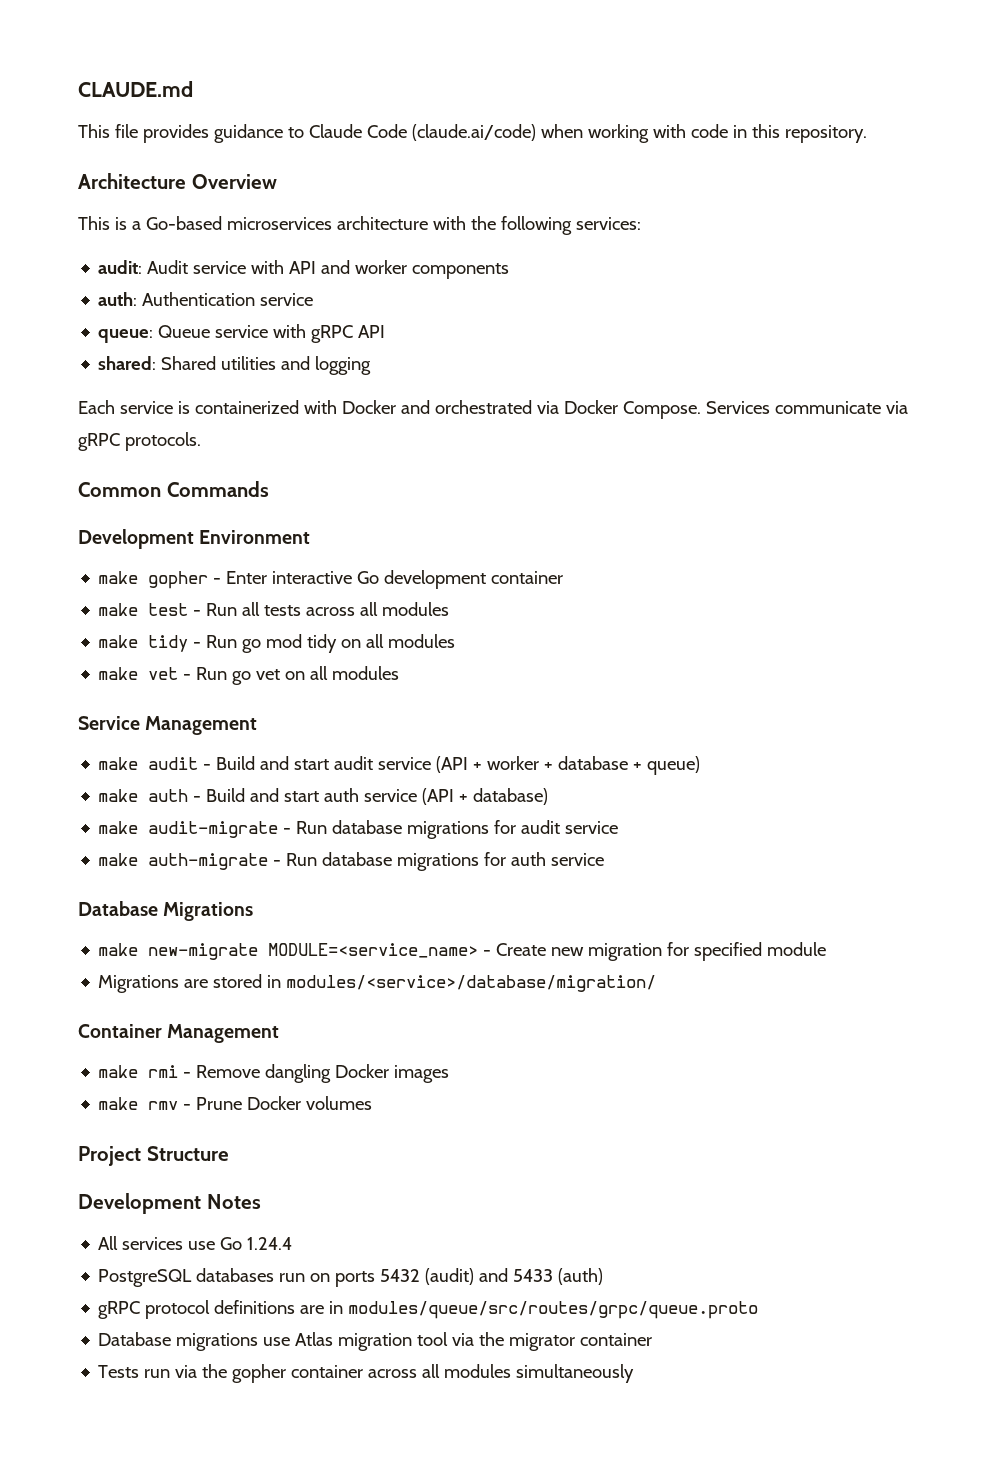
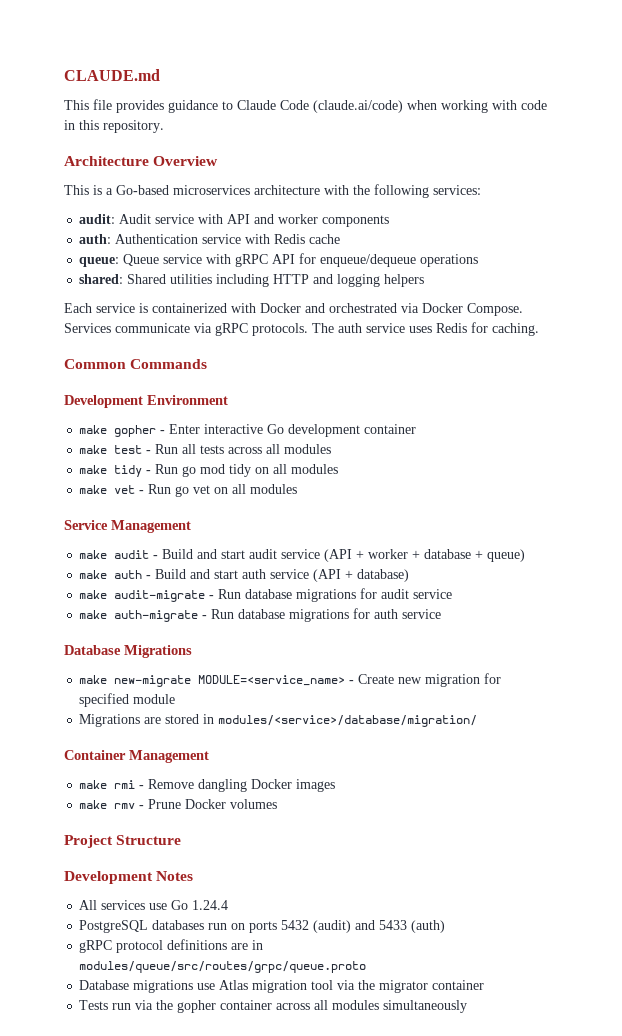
(314, 299) none -> [245,234,341,244] with Redis cache
(386, 331) none -> [299,253,479,267] for enqueue/dequeue operations
(277, 363) none -> [216,274,310,287] including HTTP
(372, 365) none -> [384,274,425,287] helpers
(201, 441) none -> [312,322,539,336] The auth service uses Redis for caching.

